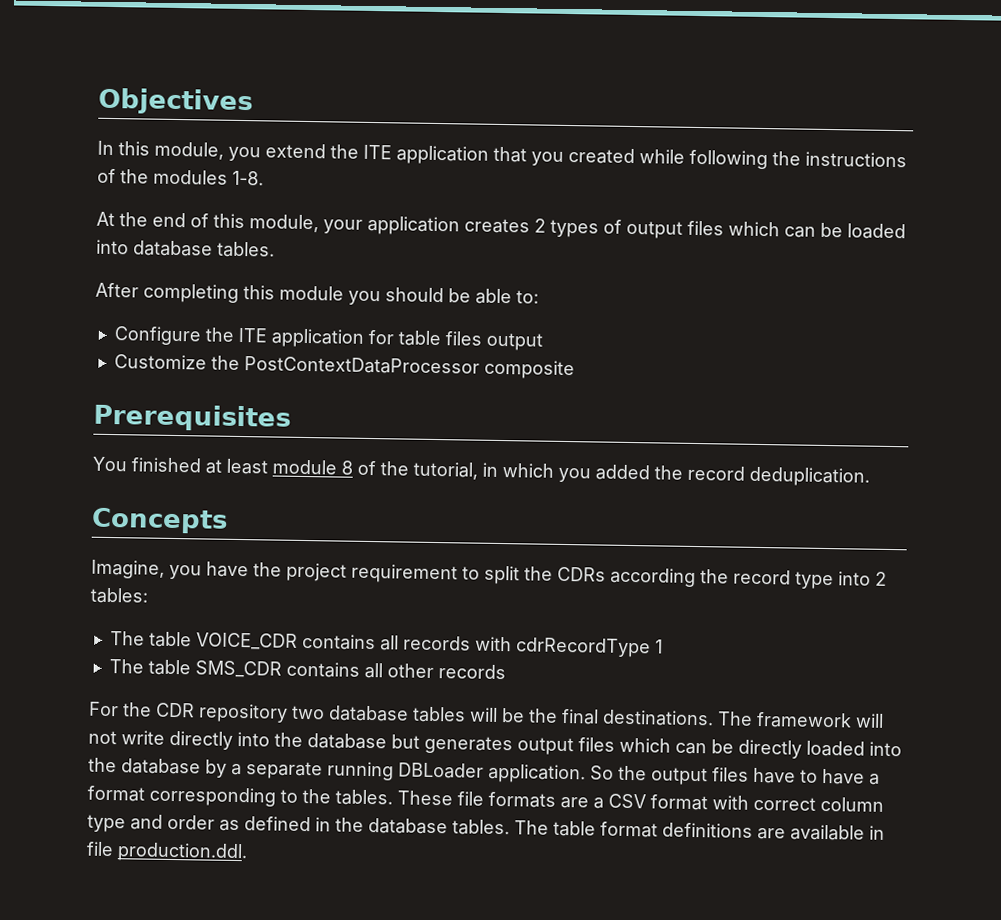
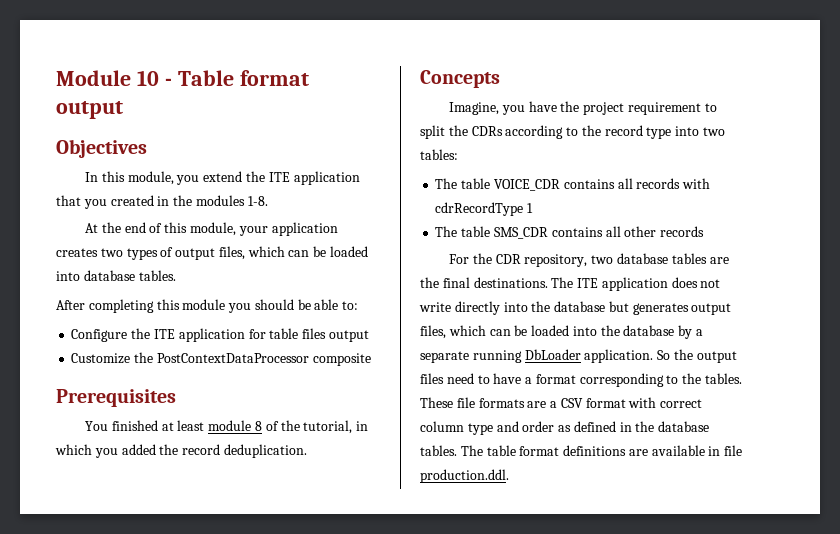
(98, 101) none -> [56,70,309,86] [56,101,123,119] Module 10 - Table format output //
[639,149,907,170] [97,168,116,184] while following the instructions of -> [157,196,170,206] in
[534,218,546,233] 2 -> [100,248,123,257] two
[687,220,724,236] files -> [218,246,245,260] files,
(696, 577) none -> [566,127,579,136] to
[875,571,887,586] 2 -> [703,127,726,136] two
[198,703,288,723] repository -> [524,254,588,267] repository,
[469,707,525,723] will be -> [709,257,729,264] are
[756,711,884,729] framework will -> [577,277,698,291] ITE application does
[578,737,802,759] files which can be directly -> [420,325,528,339] files, which can be
[398,762,484,779] DBLoader -> [524,349,581,360] DbLoader
[753,767,796,784] have -> [446,373,474,384] need

